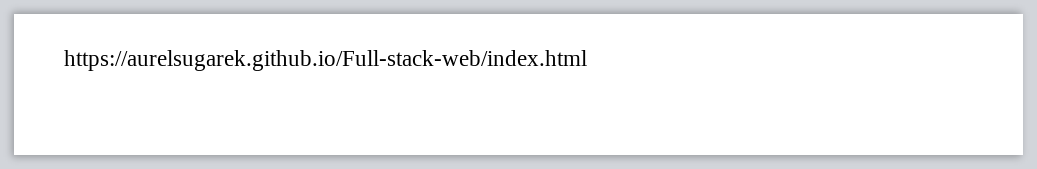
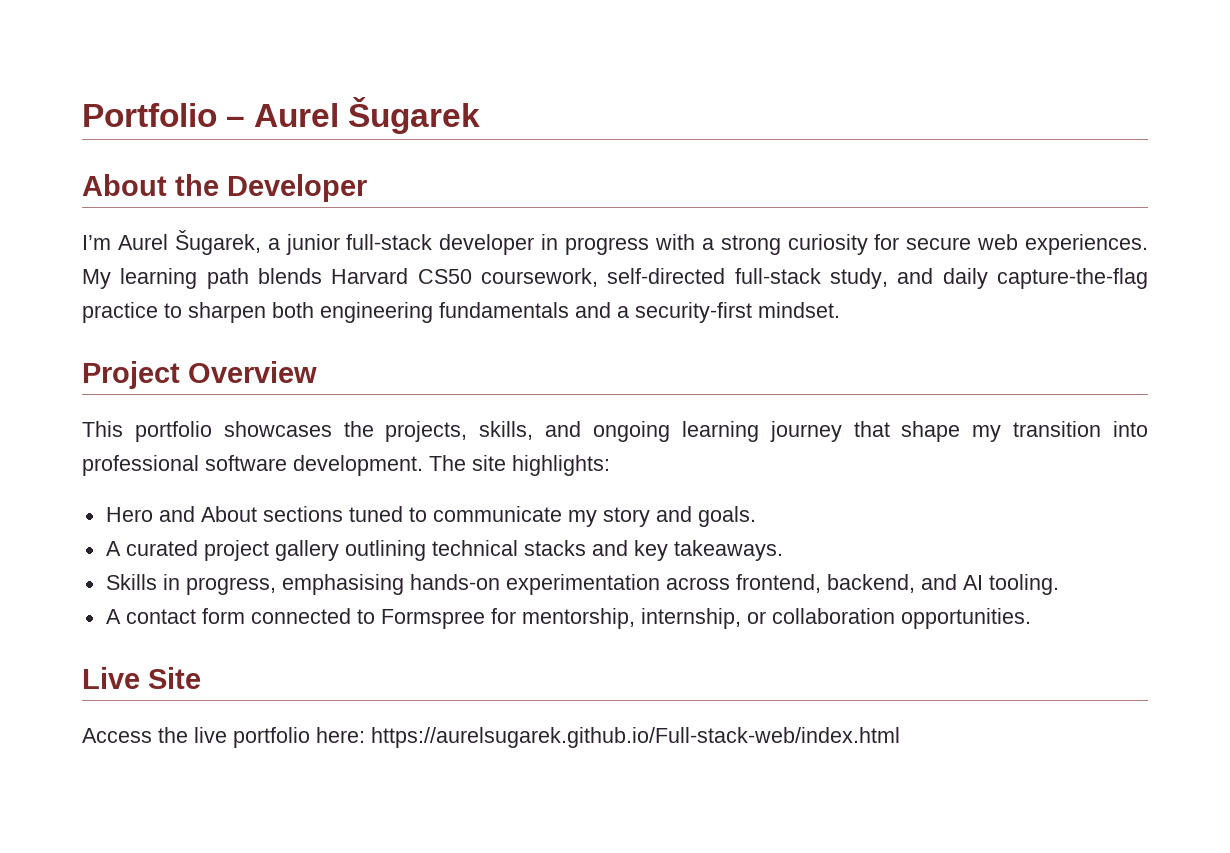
(64, 60) none -> [82,97,481,134] [82,174,367,202] [82,230,1148,255] [82,268,1149,289] [82,302,840,323] [82,361,317,389] [82,421,1148,442] [82,455,610,476] [105,506,756,527] [105,540,783,561] [105,574,1059,595] [105,608,1031,629] [82,667,201,689] [82,727,365,748] Portfolio – Aurel Šugarek // About the Developer // I’m Aurel Šugarek, a junior full-stack developer in progress with a strong curiosity for secure web experiences. My learning path blends Harvard CS50 coursework, self-directed full-stack study, and daily capture-the-flag practice to sharpen both engineering fundamentals and a security-first mindset. // Project Overview // This portfolio showcases the projects, skills, and ongoing learning journey that shape my transition into professional software development. The site highlights: // Hero and About sections tuned to communicate my story and goals. // A curated project gallery outlining technical stacks and key takeaways. // Skills in progress, emphasising hands-on experimentation across frontend, backend, and AI tooling. // A contact form connected to Formspree for mentorship, internship, or collaboration opportunities. // Live Site // Access the live portfolio here:

